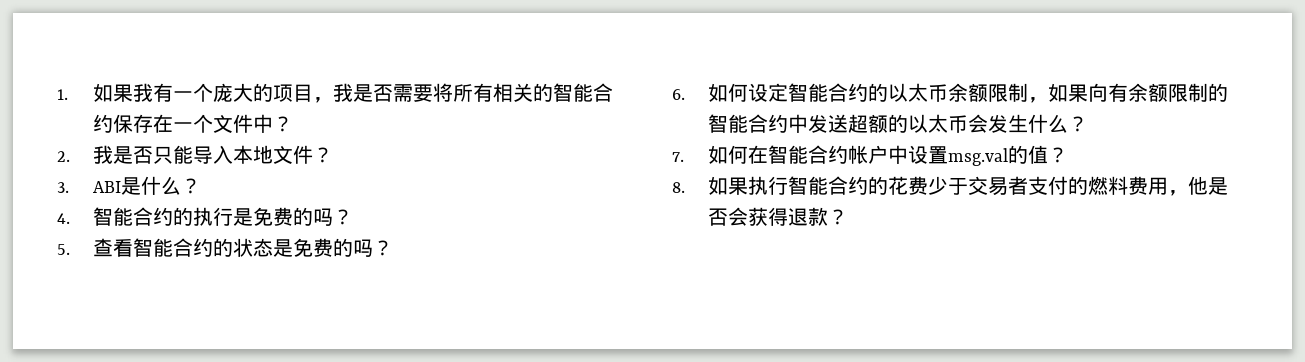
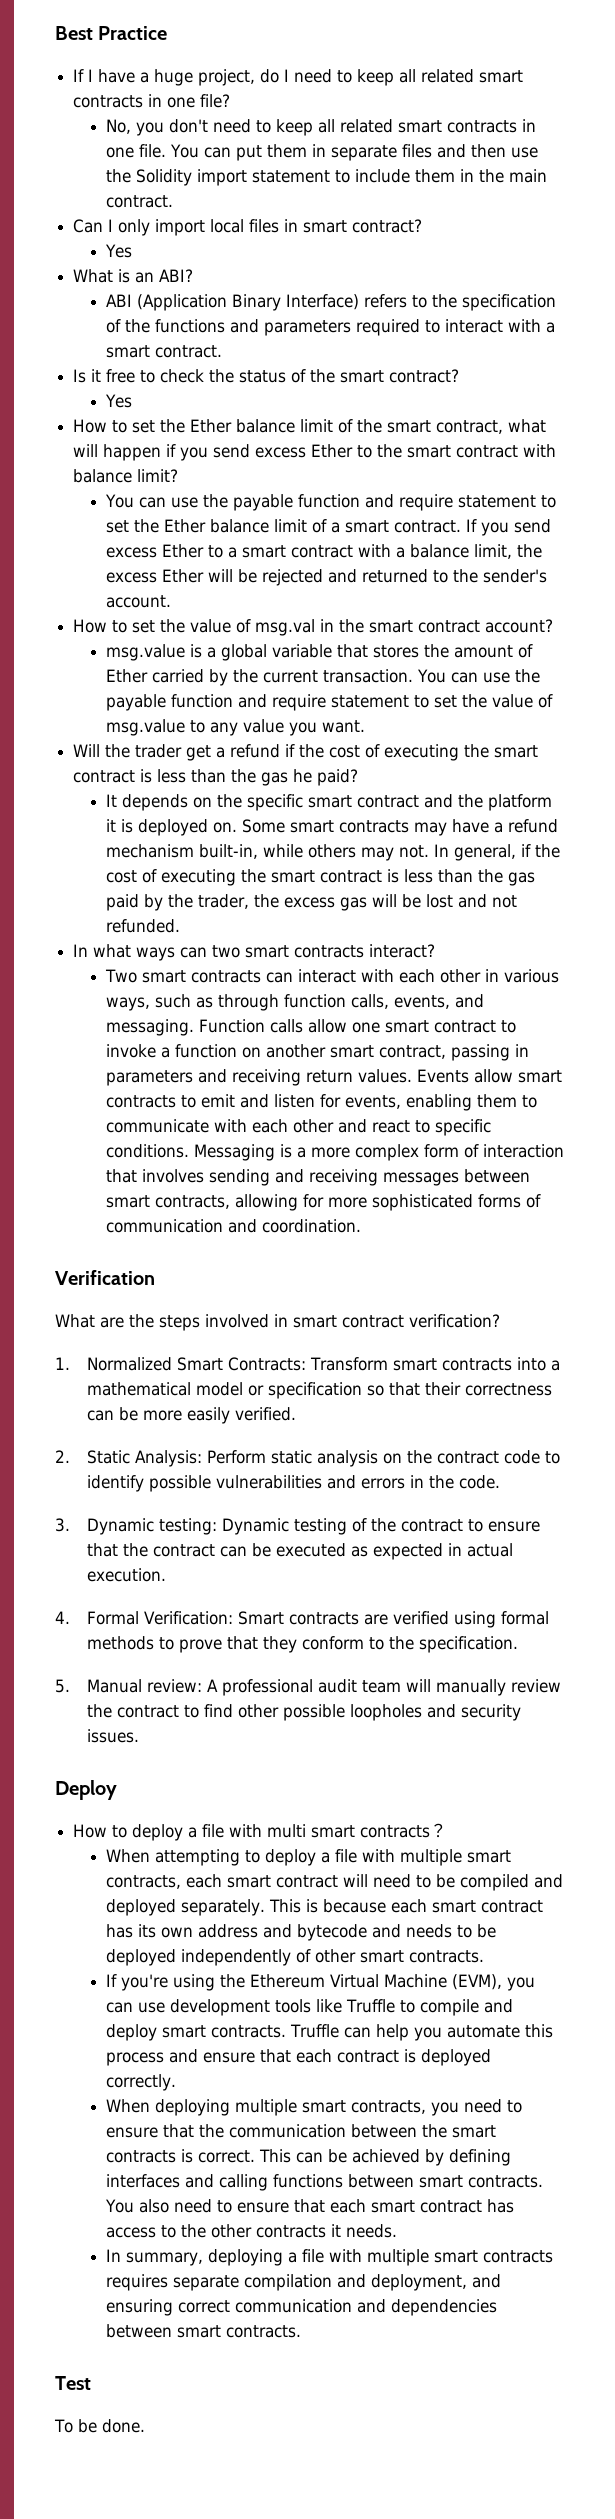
[57,83,613,103] [92,114,293,133] [57,145,333,164] [57,176,201,195] [57,207,353,226] [57,238,393,257] [672,83,1228,103] [707,114,1088,133] [672,145,1068,166] [672,176,1228,196] [707,207,848,226] 1.如果我有一个庞大的项目，我是否需要将所有相关的智能合约保存在一个文件中？ // 2.我是否只能导入本地文件？ // 3. ABI是什么？ // 4.智能合约的执行是免费的吗？ // 5.查看智能合约的状态是免费的吗？ // 6.如何设定智能合约的以太币余额限制，如果向有余额限制的智能合约中发送超额的以太币会发生什么？ // 7.如何在智能合约帐户中设置msg.val的值？ // 8.如果执行智能合约的花费少于交易者支付的燃料费用，他是否会获得退款？ -> [55,26,168,40] [73,69,524,86] [73,94,231,108] [105,119,536,136] [105,144,538,161] [105,169,547,186] [105,195,173,208] [73,219,423,236] [104,244,132,258] [73,269,194,283] [105,294,556,311] [105,319,555,336] [105,345,222,358] [73,369,460,383] [104,394,132,408] [73,419,547,434] [73,444,557,461] [73,469,179,483] [104,494,556,511] [105,519,551,536] [105,544,542,559] [105,569,547,586] [105,595,171,608] [73,619,554,636] [105,644,533,661] [105,669,540,686] [105,694,553,711] [105,719,365,736] [73,744,539,761] [73,769,359,786] [105,794,552,811] [105,819,558,836] [105,844,560,861] [105,869,535,886] [105,894,517,911] [105,919,180,933] [73,944,436,961] [104,969,559,983] [105,994,484,1011] [105,1019,516,1036] [105,1044,529,1061] [105,1069,562,1086] [105,1094,537,1111] [105,1119,491,1136] [105,1144,564,1161] [105,1169,530,1186] [105,1194,541,1211] [105,1219,361,1233] [55,1270,155,1285] [55,1314,500,1331] [55,1357,561,1371] [87,1382,553,1399] [87,1407,297,1424] [55,1450,561,1467] [87,1475,501,1492] [55,1518,541,1535] [87,1543,514,1560] [87,1568,167,1582] [55,1611,550,1628] [87,1636,519,1653] [55,1679,562,1696] [87,1704,522,1721] [87,1729,140,1743] [55,1780,117,1800] [73,1823,448,1841] [105,1849,511,1866] [105,1874,563,1891] [105,1899,543,1916] [105,1924,496,1941] [105,1949,484,1966] [105,1974,535,1991] [105,1999,513,2016] [105,2024,553,2041] [105,2049,491,2066] [105,2074,176,2091] [105,2099,522,2116] [105,2124,496,2138] [105,2149,511,2166] [105,2174,543,2191] [104,2199,514,2213] [105,2224,397,2238] [105,2249,553,2266] [105,2274,501,2291] [105,2299,497,2316] [105,2324,301,2338] [55,2376,91,2390] [54,2419,145,2433] Best Practice // If I have a huge project, do I need to keep all related smart contracts in one file? // No, you don't need to keep all related smart contracts in one file. You can put them in separate files and then use the Solidity import statement to include them in the main contract. // Can I only import local files in smart contract? // Yes // What is an ABI? // ABI (Application Binary Interface) refers to the specification of the functions and parameters required to interact with a smart contract. // Is it free to check the status of the smart contract? // Yes // How to set the Ether balance limit of the smart contract, what will happen if you send excess Ether to the smart contract with balance limit? // You can use the payable function and require statement to set the Ether balance limit of a smart contract. If you send excess Ether to a smart contract with a balance limit, the excess Ether will be rejected and returned to the sender's account. // How to set the value of msg.val in the smart contract account? // msg.value is a global variable that stores the amount of Ether carried by the current transaction. You can use the payable function and require statement to set the value of msg.value to any value you want. // Will the trader get a refund if the cost of executing the smart contract is less than the gas he paid? // It depends on the specific smart contract and the platform it is deployed on. Some smart contracts may have a refund mechanism built-in, while others may not. In general, if the cost of executing the smart contract is less than the gas paid by the trader, the excess gas will be lost and not refunded. // In what ways can two smart contracts interact? // Two smart contracts can interact with each other in various ways, such as through function calls, events, and messaging. Function calls allow one smart contract to invoke a function on another smart contract, passing in parameters and receiving return values. Events allow smart contracts to emit and listen for events, enabling them to communicate with each other and react to specific conditions. Messaging is a more complex form of interaction that involves sending and receiving messages between smart contracts, allowing for more sophisticated forms of communication and coordination. // Verification // What are the steps involved in smart contract verification? // 1. Normalized Smart Contracts: Transform smart contracts into a mathematical model or specification so that their correctness can be more easily verified. // 2. Static Analysis: Perform static analysis on the contract code to identify possible vulnerabilities and errors in the code. // 3. Dynamic testing: Dynamic testing of the contract to ensure that the contract can be executed as expected in actual execution. // 4. Formal Verification: Smart contracts are verified using formal methods to prove that they conform to the specification. // 5. Manual review: A professional audit team will manually review the contract to find other possible loopholes and security issues. // Deploy // How to deploy a file with multi smart contracts？ // When attempting to deploy a file with multiple smart contracts, each smart contract will need to be compiled and deployed separately. This is because each smart contract has its own address and bytecode and needs to be deployed independently of other smart contracts. // If you're using the Ethereum Virtual Machine (EVM), you can use development tools like Truffle to compile and deploy smart contracts. Truffle can help you automate this process and ensure that each contract is deployed correctly. // When deploying multiple smart contracts, you need to ensure that the communication between the smart contracts is correct. This can be achieved by defining interfaces and calling functions between smart contracts. You also need to ensure that each smart contract has access to the other contracts it needs. // In summary, deploying a file with multiple smart contracts requires separate compilation and deployment, and ensuring correct communication and dependencies between smart contracts. // Test // To be done.

